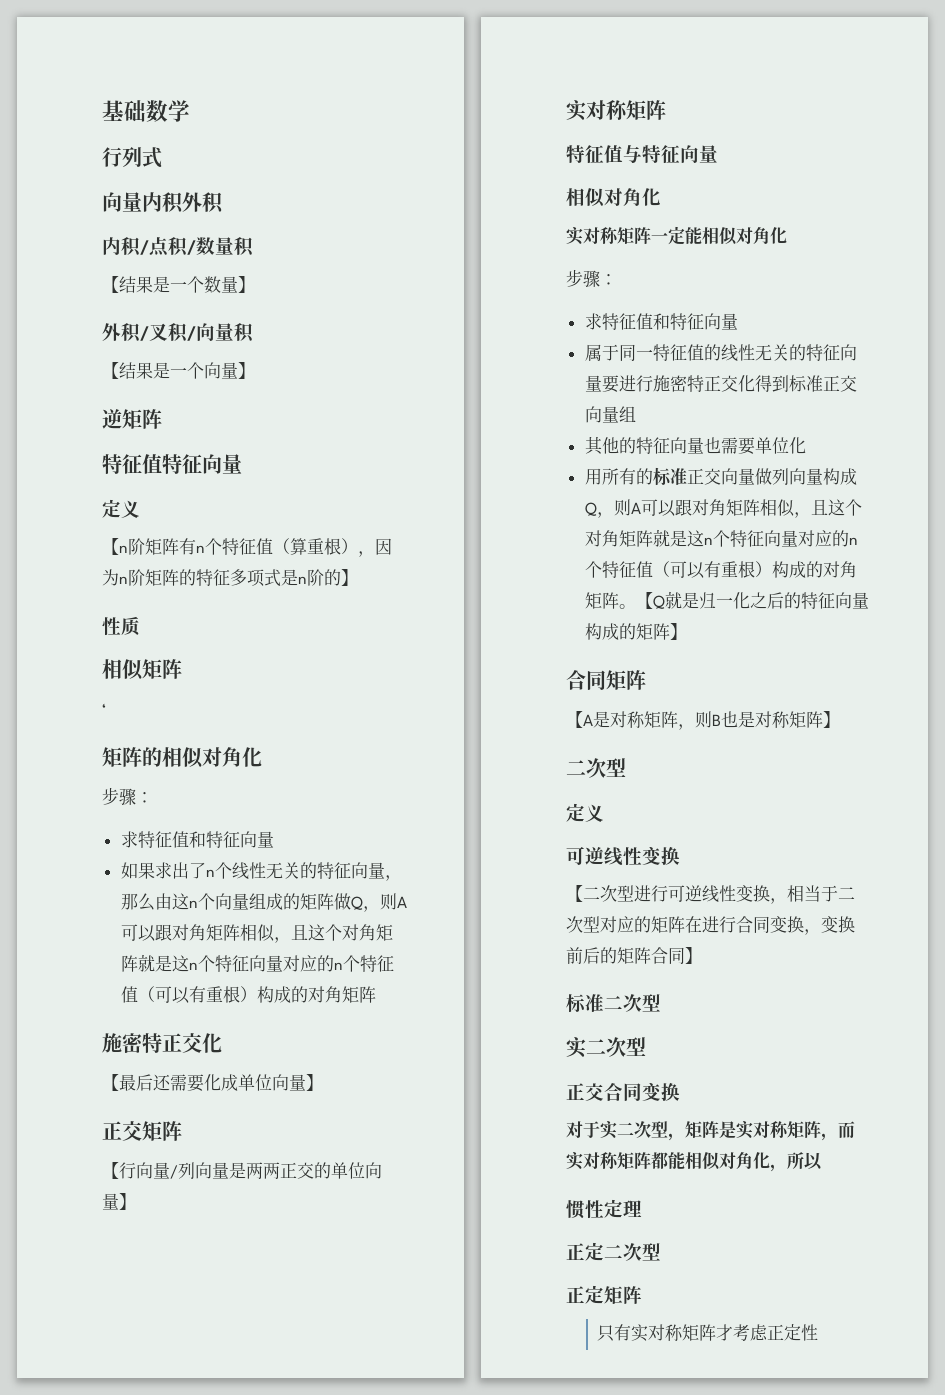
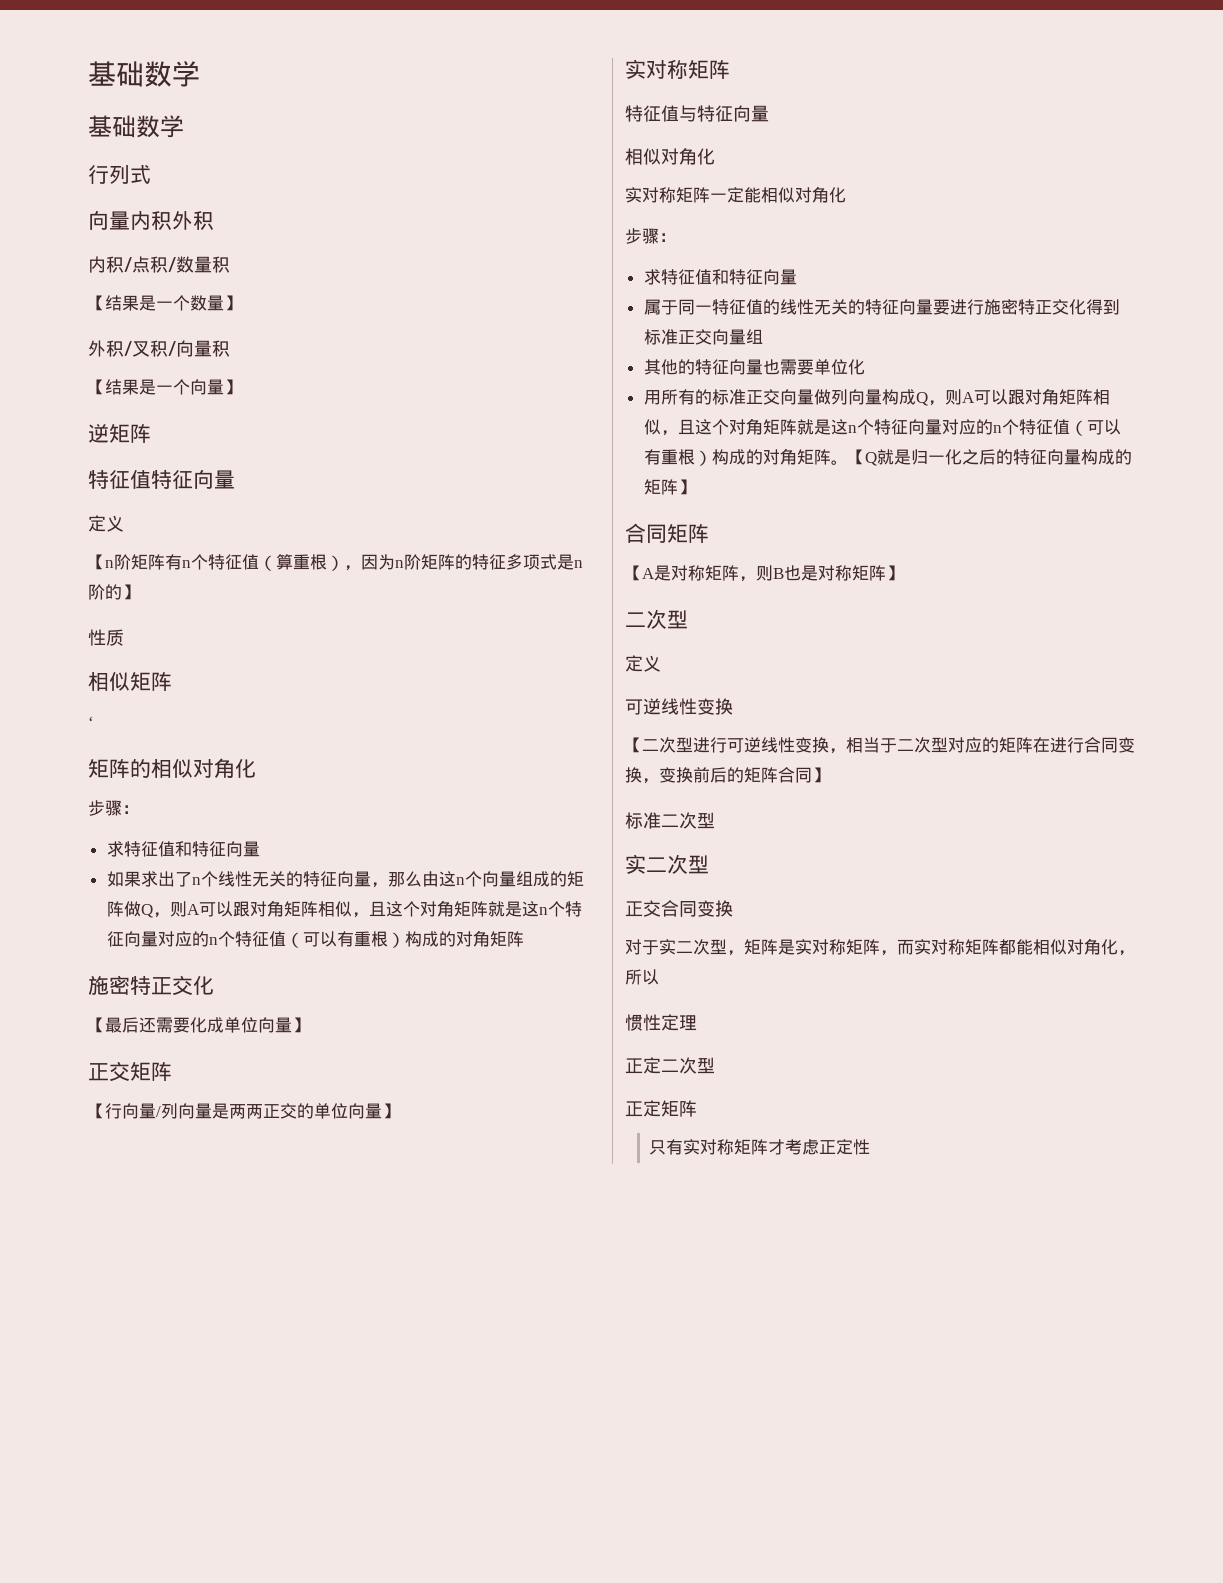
[102,100,190,122] 基础数学 -> [88,61,200,87] [88,115,184,138] 基础数学 // 基础数学

